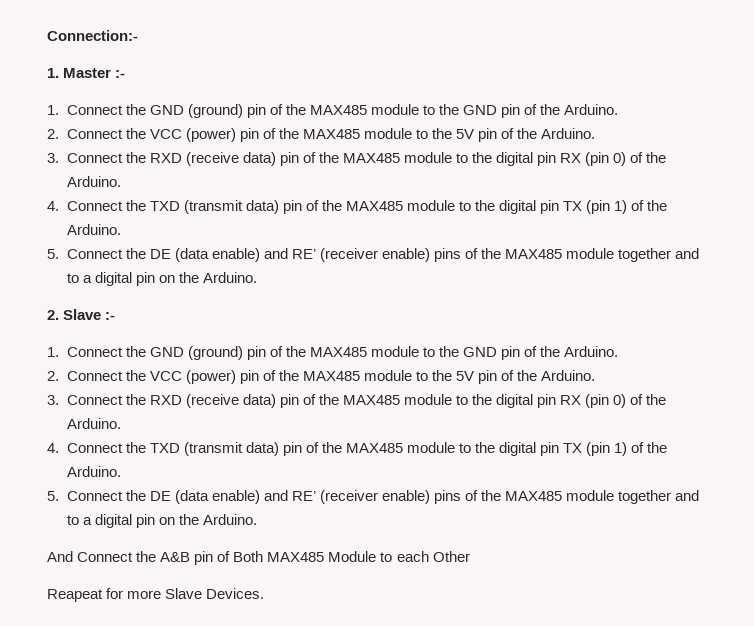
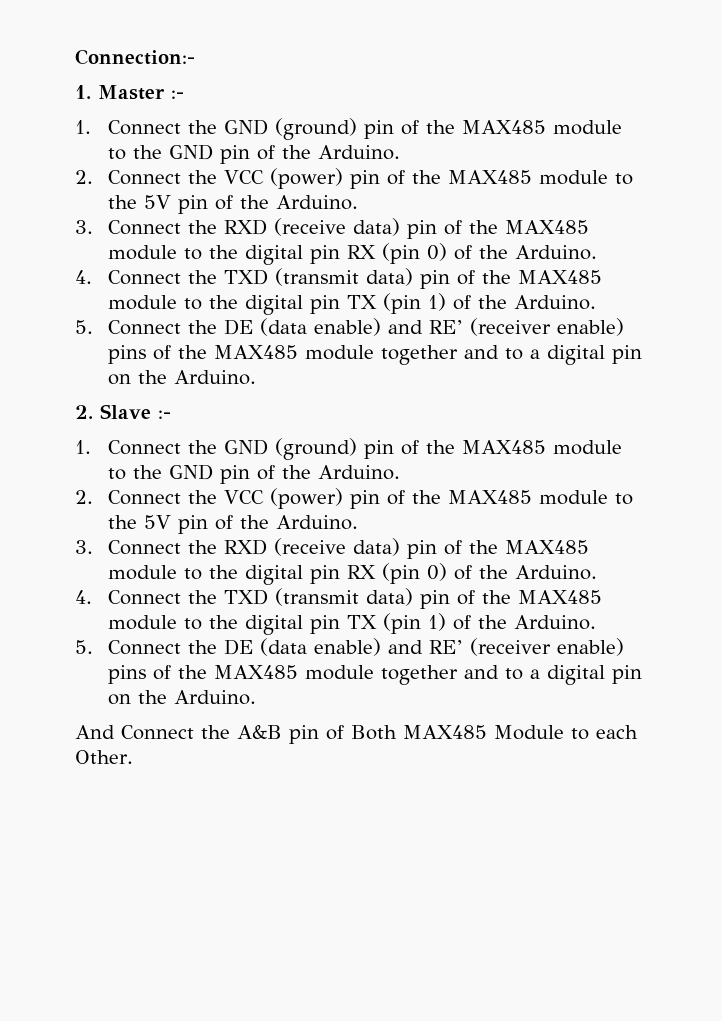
[432,551,470,562] [47,588,265,602] Other // Reapeat for more Slave Devices. -> [75,750,133,764] Other.

